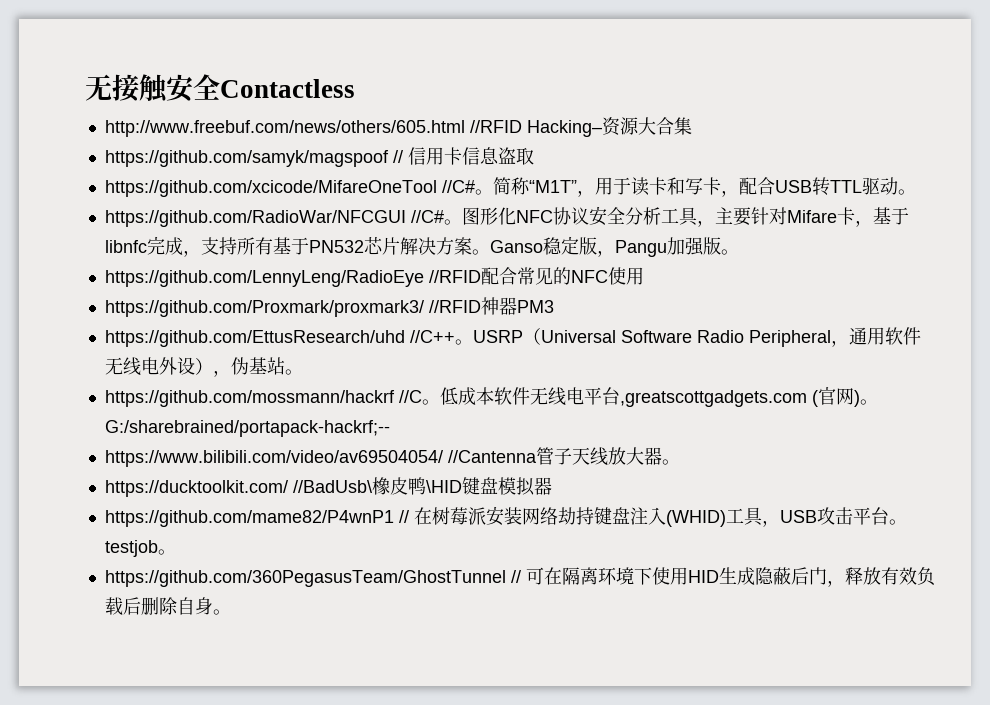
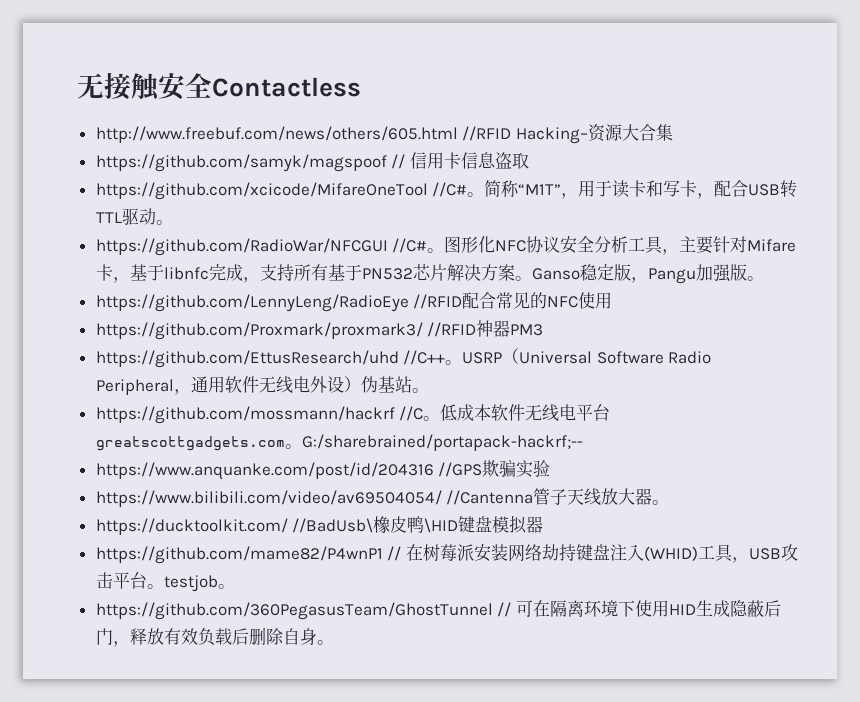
[212,370,231,377] ， -> (361, 384) none
[619,387,878,407] [104,420,390,437] ,greatscottgadgets.com (官网)。G:/sharebrained/portapack-hackrf;-- -> [95,434,583,451] [95,460,551,480] greatscottgadgets.com。G:/sharebrained/portapack-hackrf;-- // https://www.anquanke.com/post/id/204316 //GPS欺骗实验

